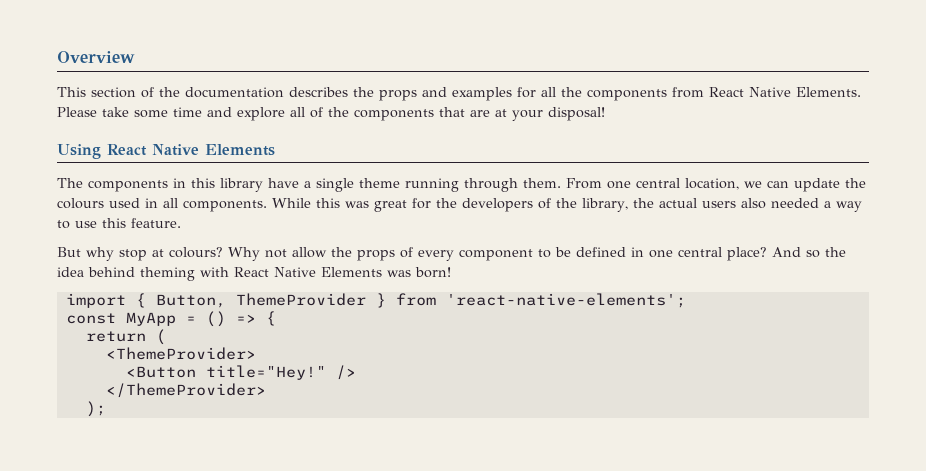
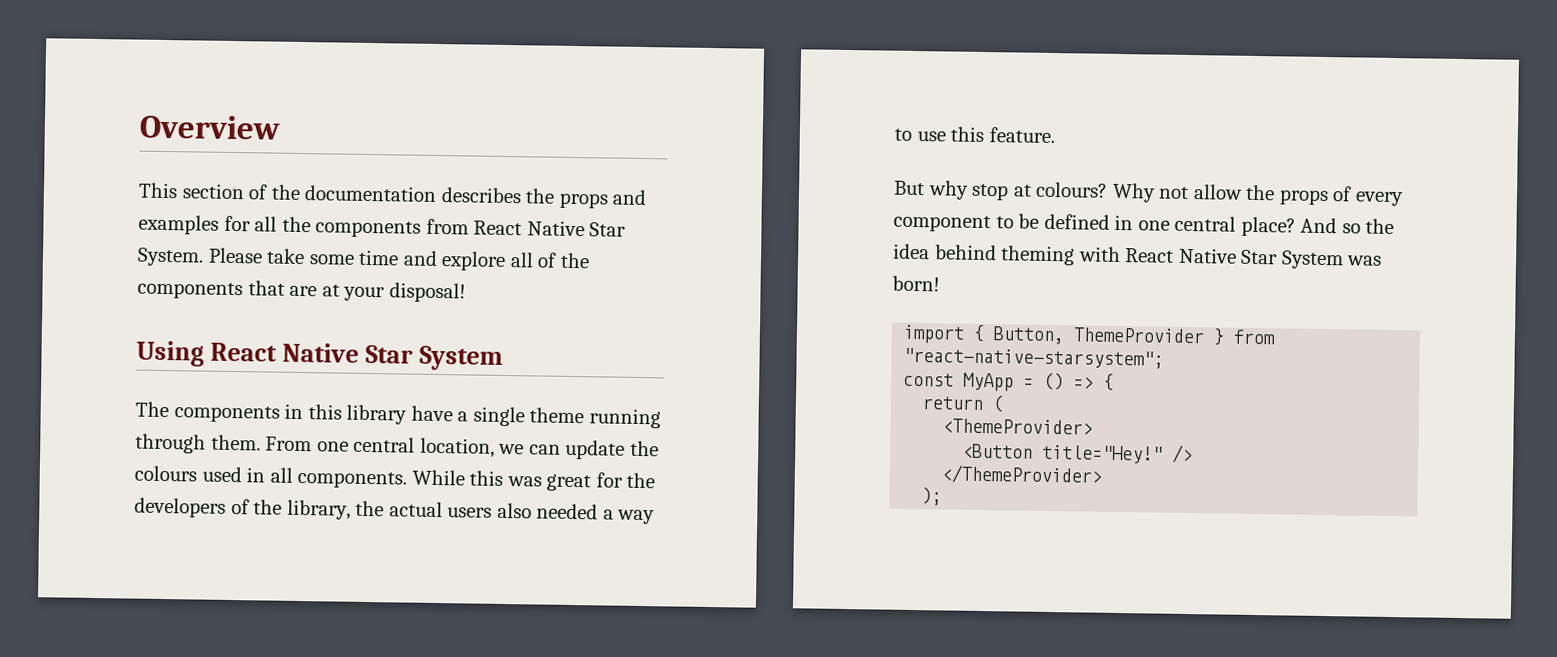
[796,87,861,97] Elements. -> [589,222,627,237] [137,247,204,267] Star System.
[205,144,275,156] Elements -> [364,344,503,371] Star System
[321,267,382,277] Elements -> [1240,249,1344,270] Star System
[445,293,686,308] 'react-native-elements'; -> [903,347,1165,369] "react-native-starsystem";

